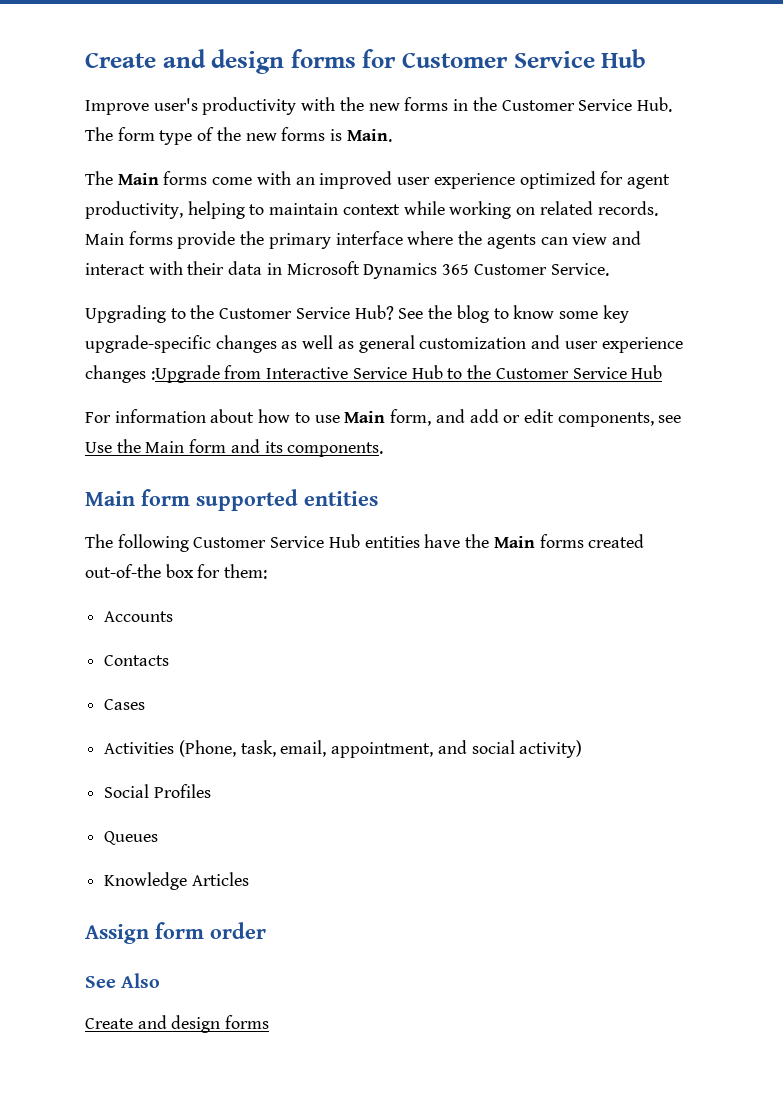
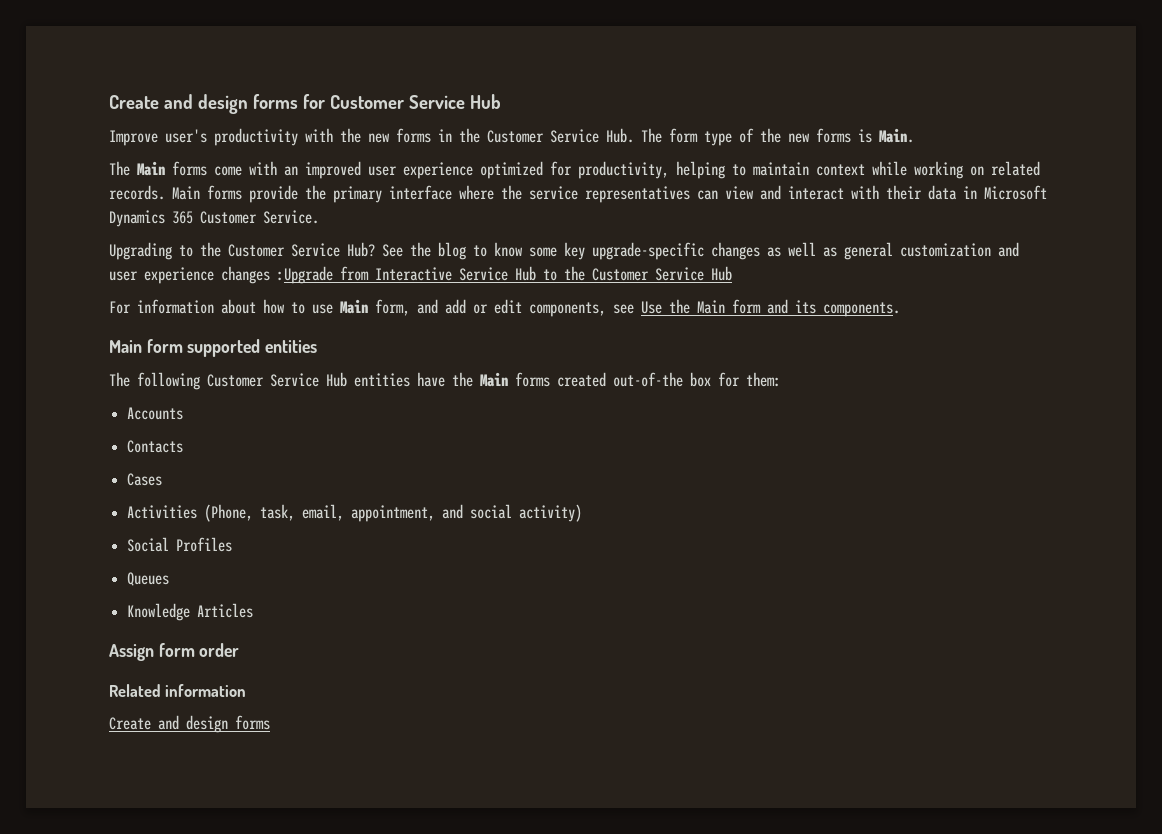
[626,174,670,189] agent -> (572, 168) none
[486,234,536,249] agents -> [529,186,690,203] service representatives
[85,973,161,988] See Also -> [109,684,247,697] Related information

